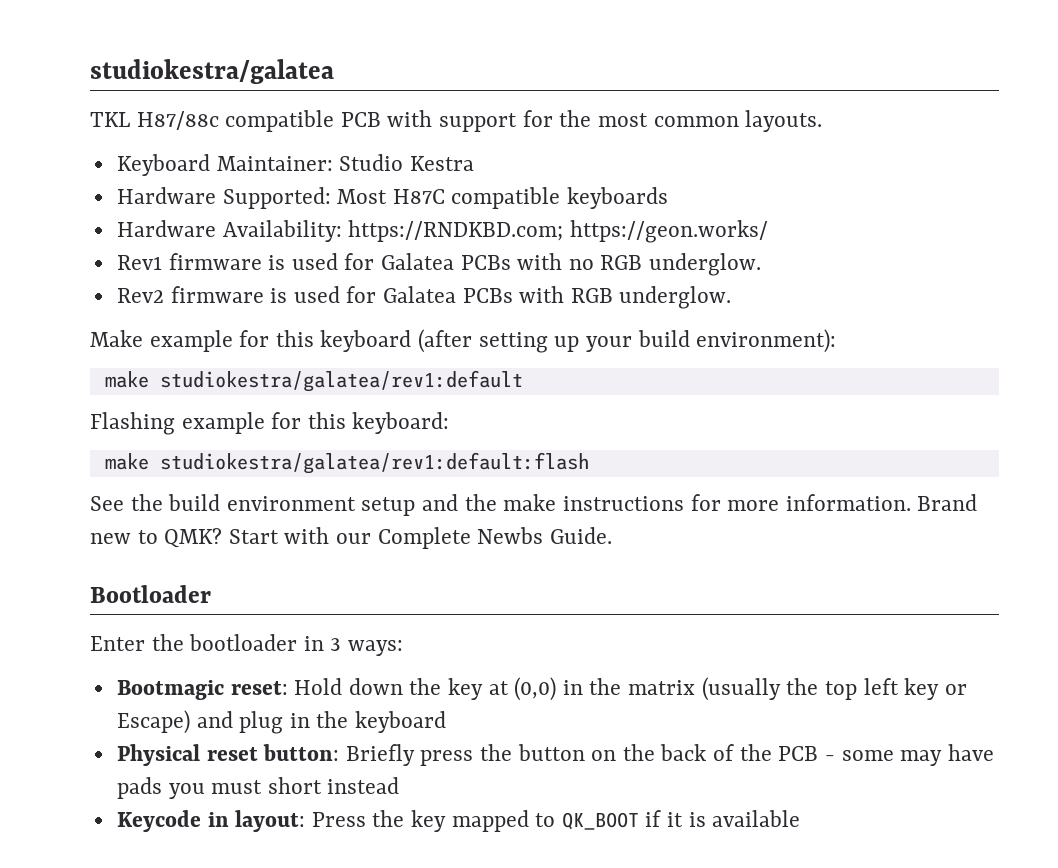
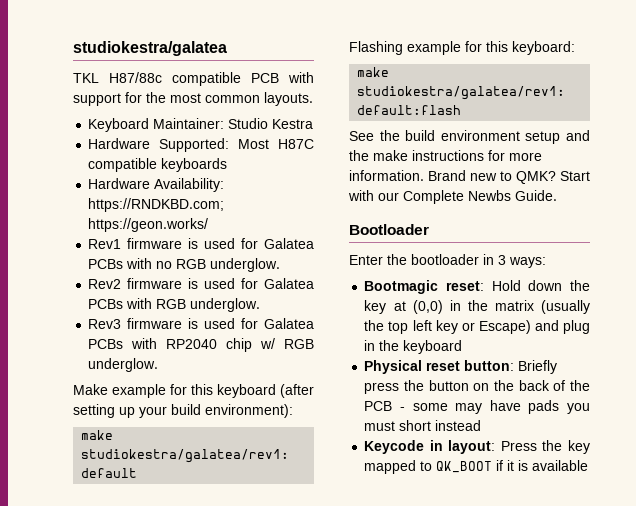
(732, 297) none -> [88,318,314,329] [88,338,314,352] [88,358,159,372] // Rev3 firmware is used for Galatea PCBs with RP2040 chip w/ RGB underglow.

